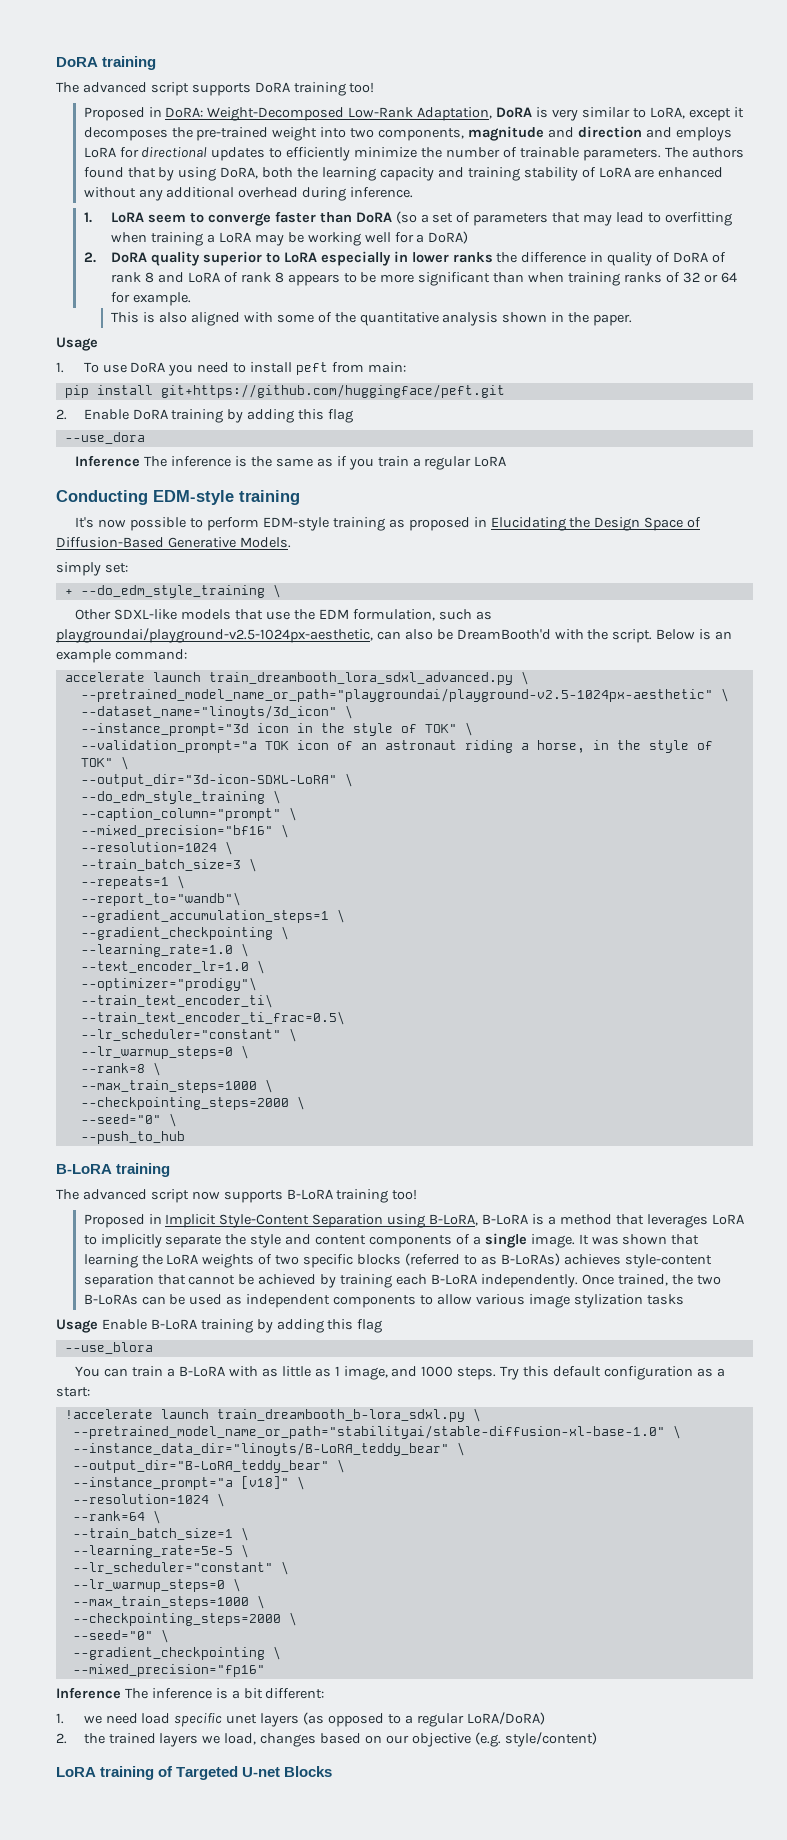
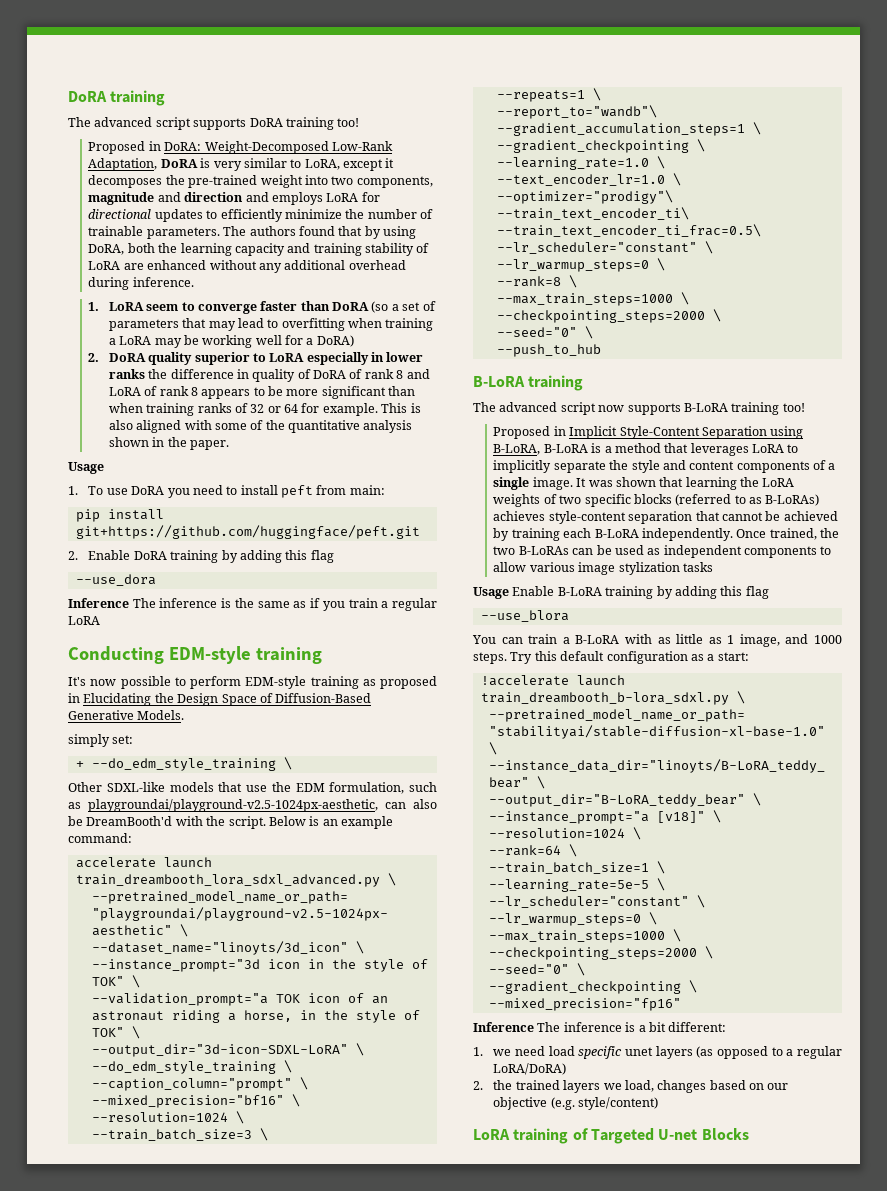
(192, 299) // -> (378, 409) none

